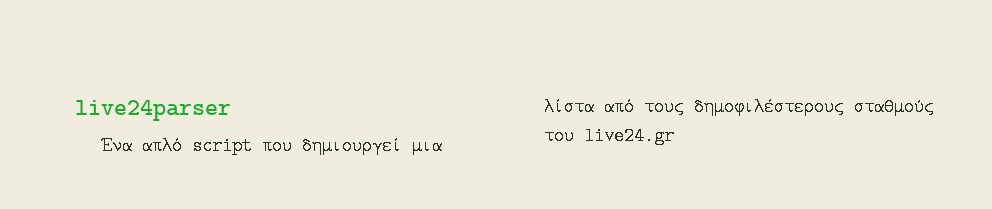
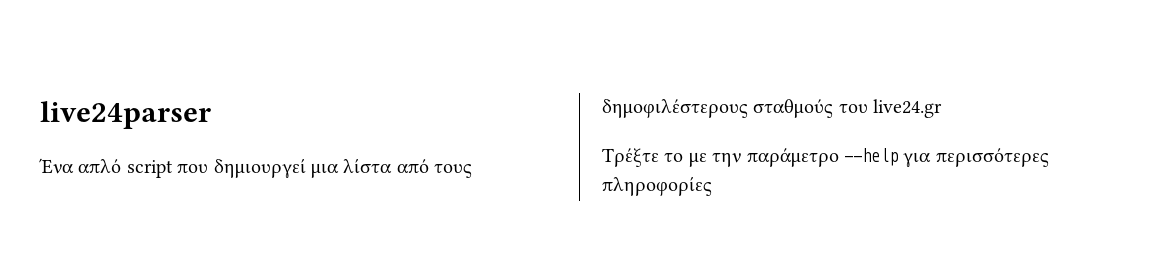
(674, 136) none -> [602,148,1049,167] [602,176,712,196] // Τρέξτε το με την παράμετρο --help για περισσότερες πληροφορίες

